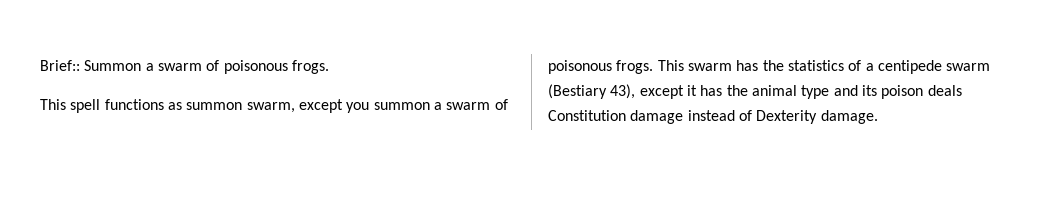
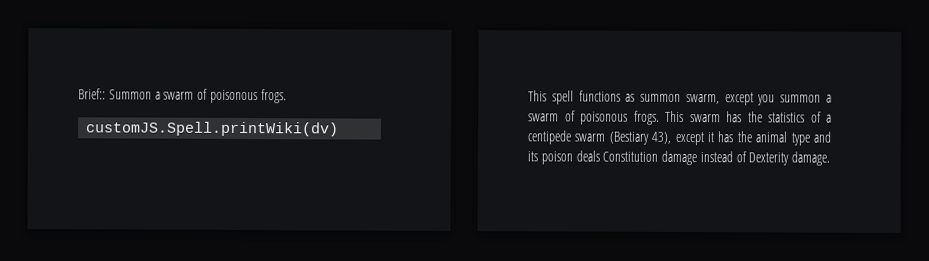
(329, 67) none -> [85,121,340,137] // customJS.Spell.printWiki(dv)

